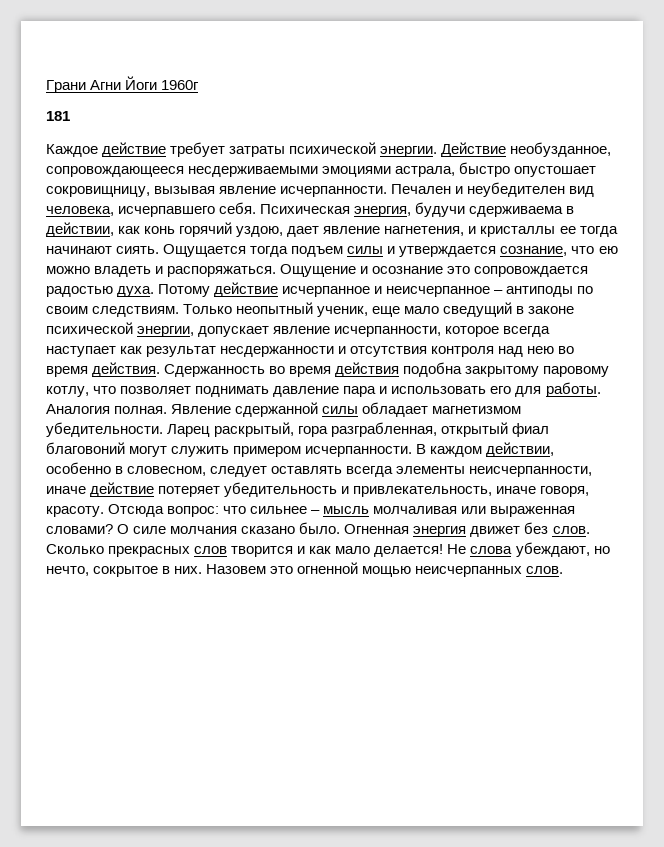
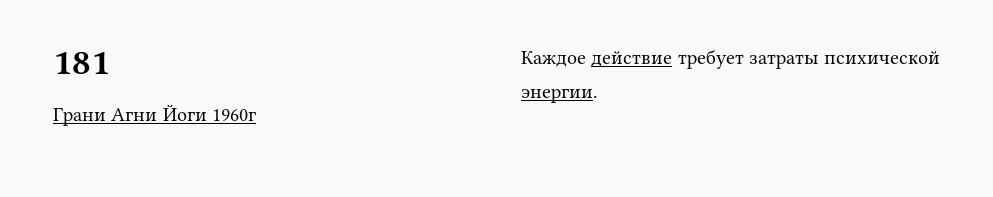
(46, 86) none -> [53,52,110,74] 181 //
[46,111,70,121] // 181 -> (257, 115) none
[441,142,612,157] [46,162,597,177] [46,182,595,197] [46,202,575,217] [46,222,618,237] [46,244,618,257] [46,264,589,277] [46,282,594,297] [46,302,575,317] [46,322,551,337] [46,346,575,357] [46,362,610,377] [46,382,601,397] [46,402,522,417] [46,422,550,437] [46,442,555,457] [46,462,593,477] [46,482,590,497] [46,504,576,517] [46,522,590,537] [46,542,610,557] [46,562,564,577] Действие необузданное, сопровождающееся несдерживаемыми эмоциями астрала, быстро опустошает сокровищницу, вызывая явление исчерпанности. Печален и неубедителен вид человека, исчерпавшего себя. Психическая энергия, будучи сдерживаема в действии, как конь горячий уздою, дает явление нагнетения, и кристаллы ее тогда начинают сиять. Ощущается тогда подъем силы и утверждается сознание, что ею можно владеть и распоряжаться. Ощущение и осознание это сопровождается радостью духа. Потому действие исчерпанное и неисчерпанное – антиподы по своим следствиям. Только неопытный ученик, еще мало сведущий в законе психической энергии, допускает явление исчерпанности, которое всегда наступает как результат несдержанности и отсутствия контроля над нею во время действия. Сдержанность во время действия подобна закрытому паровому котлу, что позволяет поднимать давление пара и использовать его для работы. Аналогия полная. Явление сдержанной силы обладает магнетизмом убедительности. Ларец раскрытый, гора разграбленная, открытый фиал благовоний могут служить примером исчерпанности. В каждом действии, особенно в словесном, следует оставлять всегда элементы неисчерпанности, иначе действие потеряет убедительность и привлекательность, иначе говоря, красоту. Отсюда вопрос: что сильнее – мысль молчаливая или выраженная словами? О силе молчания сказано было. Огненная энергия движет без слов. Сколько прекрасных слов творится и как мало делается! Не слова убеждают, но нечто, сокрытое в них. Назовем это огненной мощью неисчерпанных слов. -> (597, 95) none

